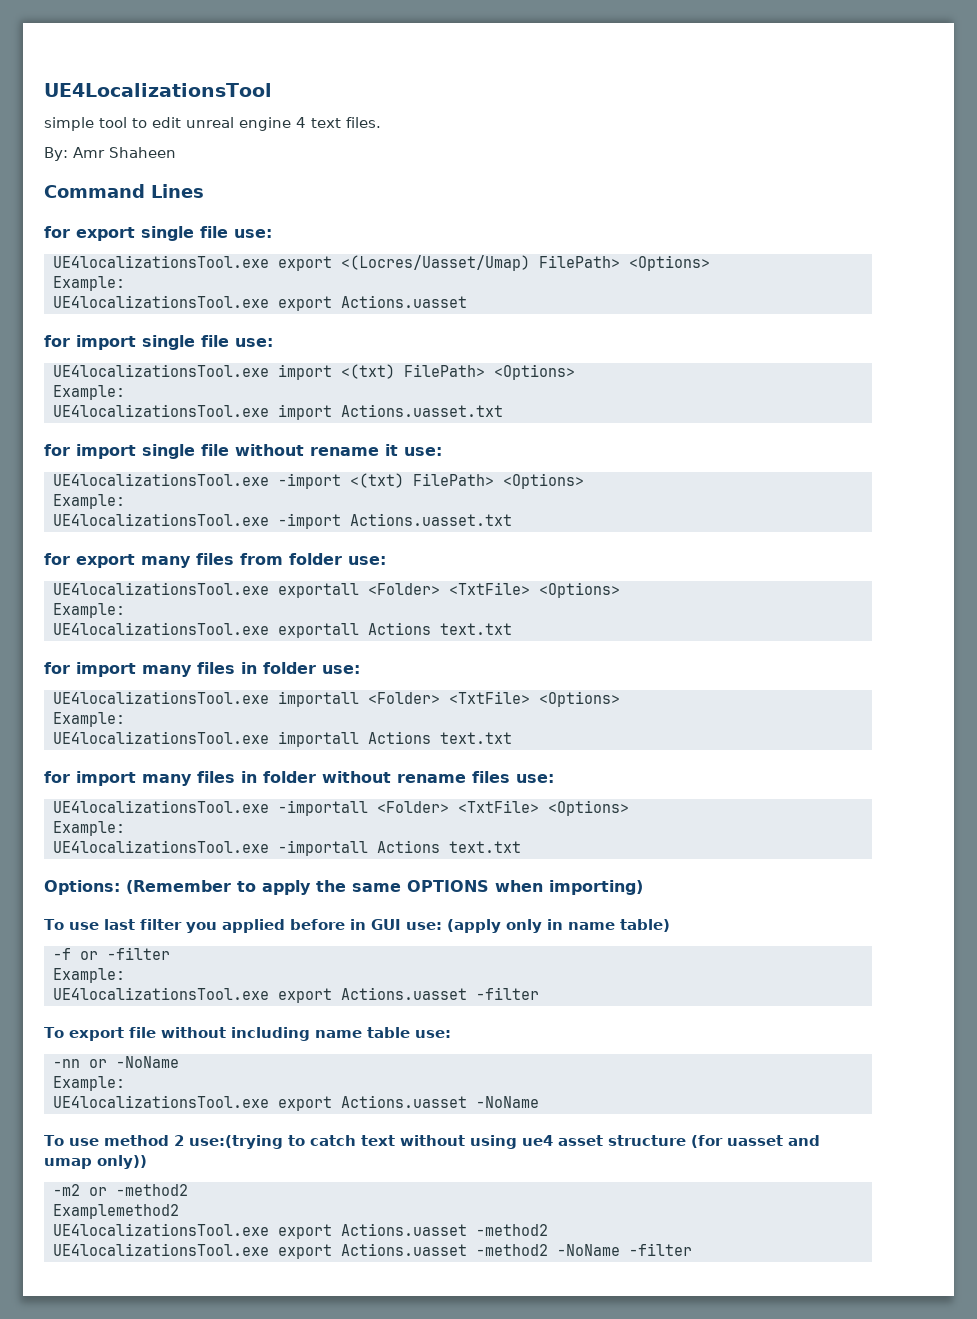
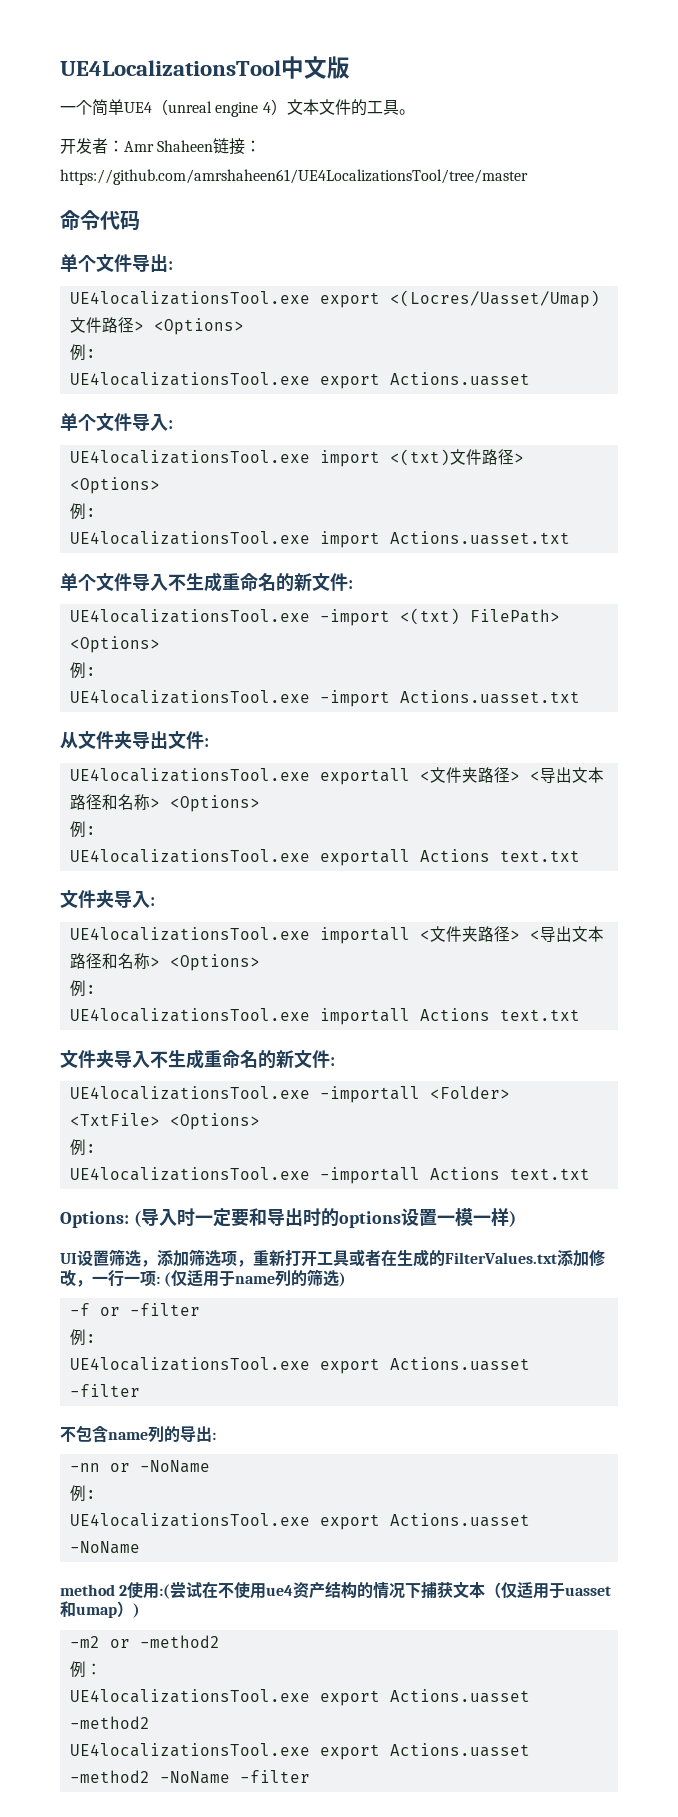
[44,117,381,131] [44,147,176,161] [44,184,204,198] [44,226,272,241] // simple tool to edit unreal engine 4 text files. // By: Amr Shaheen // Command Lines // for export single file use: -> [281,56,350,79] [60,99,415,117] [60,138,262,155] [60,169,528,185] [60,210,140,231] [60,254,173,272] 中文版 // 一个简单UE4（unreal engine 4）文本文件的工具。 // 开发者：Amr Shaheen链接：https://github.com/amrshaheen61/UE4LocalizationsTool/tree/master // 命令代码 // 单个文件导出:
[539,255,710,271] [53,276,125,291] FilePath> <Options> // Example: -> [69,317,244,335] [69,344,96,361] 文件路径> <Options> // 例:
[44,335,273,350] for import single file use: -> [60,413,173,431] 单个文件导入:
[404,364,575,380] [53,385,125,400] FilePath> <Options> // Example: -> [449,449,524,465] [69,477,160,494] [69,503,96,520] 文件路径> <Options> // 例:
[44,444,442,459] for import single file without rename it use: -> [60,572,353,592] 单个文件导入不生成重命名的新文件:
[53,494,125,509] Example: -> [69,662,96,679] 例:
[44,553,386,568] [53,582,620,598] [53,603,125,618] for export many files from folder use: // UE4localizationsTool.exe exportall <Folder> <TxtFile> <Options> // Example: -> [60,731,209,749] [69,767,604,785] [69,794,260,812] [69,821,96,838] 从文件夹导出文件: // UE4localizationsTool.exe exportall <文件夹路径> <导出文本路径和名称> <Options> // 例:
[44,662,360,677] [53,691,620,707] [53,712,125,727] for import many files in folder use: // UE4localizationsTool.exe importall <Folder> <TxtFile> <Options> // Example: -> [60,890,155,908] [69,926,604,944] [69,953,260,971] [69,980,96,997] 文件夹导入: // UE4localizationsTool.exe importall <文件夹路径> <导出文本路径和名称> <Options> // 例:
[44,771,554,786] for import many files in folder without rename files use: -> [60,1049,335,1069] 文件夹导入不生成重命名的新文件:
[53,821,125,836] Example: -> [69,1139,96,1156] 例:
[126,880,643,895] [44,919,670,933] (Remember to apply the same OPTIONS when importing) // To use last filter you applied before in GUI use: (apply only in name table) -> [133,1208,516,1228] [60,1249,605,1267] [60,1269,347,1287] (导入时一定要和导出时的options设置一模一样) // UI设置筛选，添加筛选项，重新打开工具或者在生成的FilterValues.txt添加修改，一行一项: (仅适用于name列的筛选)
[53,968,125,983] Example: -> [69,1329,96,1346] 例:
[44,1027,451,1041] To export file without including name table use: -> [60,1425,216,1443] 不包含name列的导出:
[53,1076,125,1091] Example: -> [69,1485,96,1502] 例:
[44,1135,820,1149] [44,1155,147,1169] To use method 2 use:(trying to catch text without using ue4 asset structure (for uasset and umap only)) -> [60,1581,612,1599] [60,1601,140,1618] method 2使用:(尝试在不使用ue4资产结构的情况下捕获文本（仅适用于uasset和umap）)
[53,1204,179,1219] Examplemethod2 -> [69,1661,102,1678] 例：

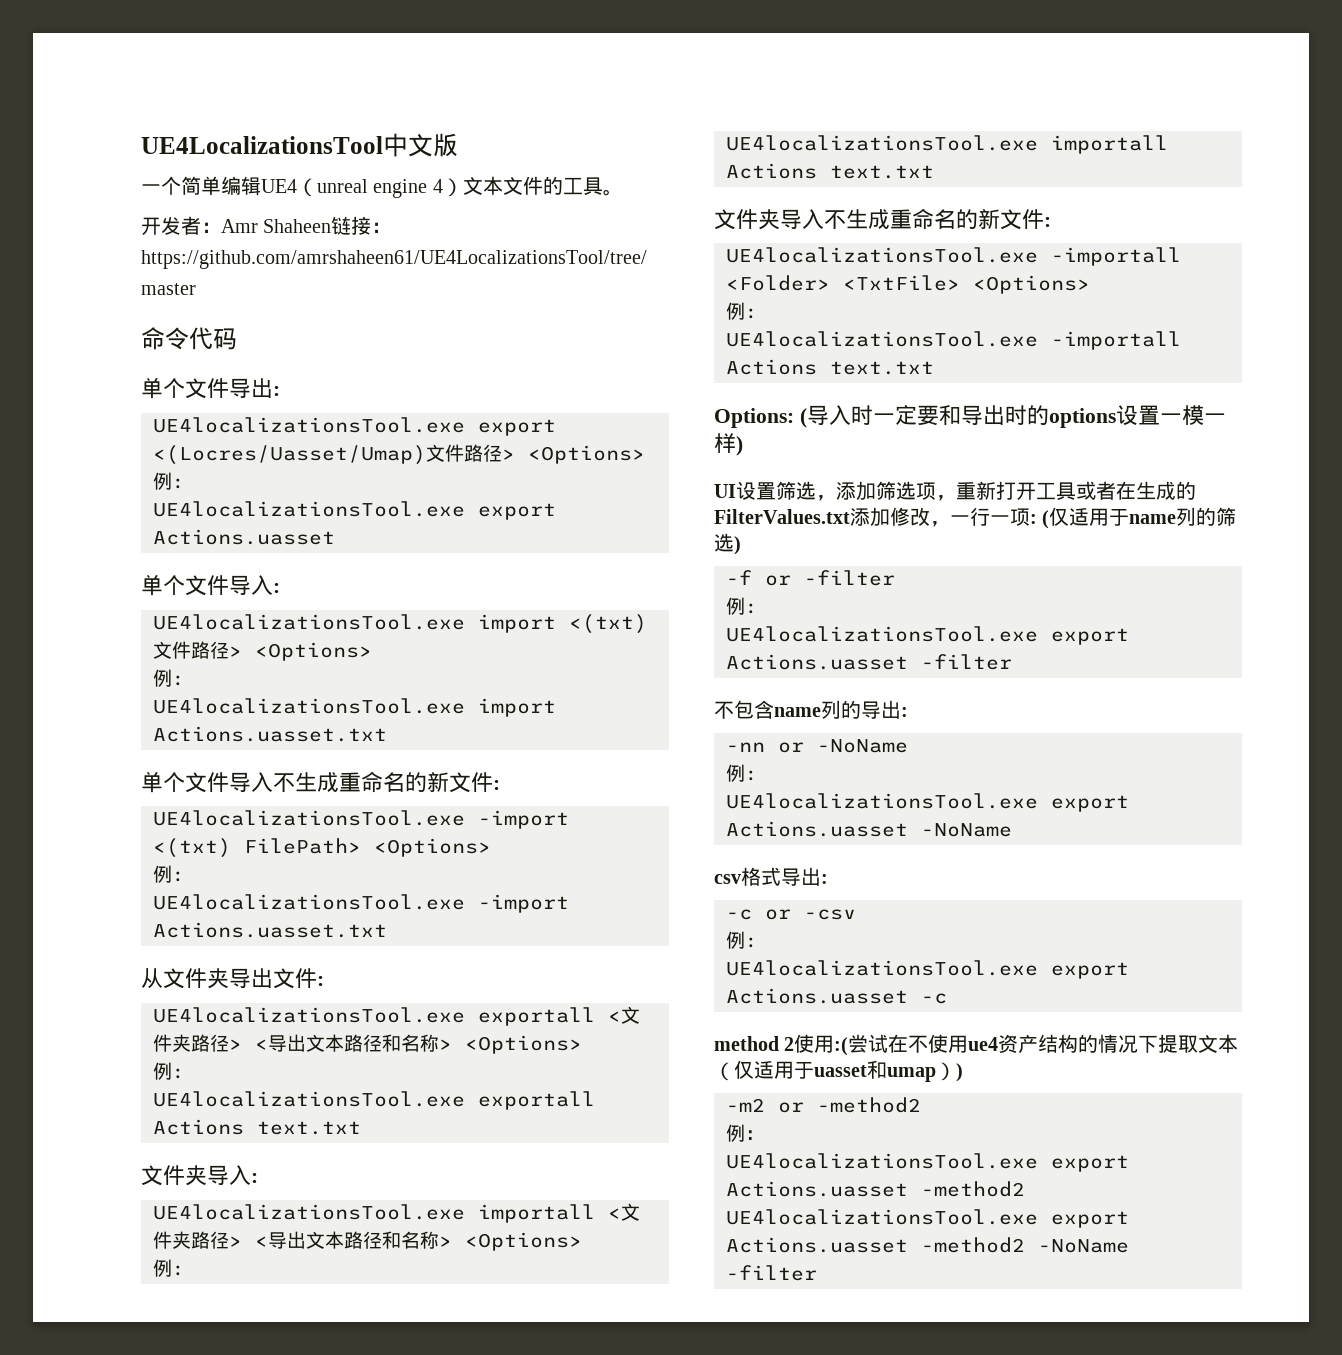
(124, 107) none -> [221,176,261,196] 编辑
(140, 1547) none -> [714,867,828,886] [726,909,856,920] [726,931,758,949] [726,960,1129,979] [726,988,947,1004] // csv格式导出: // -c or -csv // 例: // UE4localizationsTool.exe export Actions.uasset -c
[421,1582,454,1599] 捕获 -> [1158,1034,1199,1053] 提取

